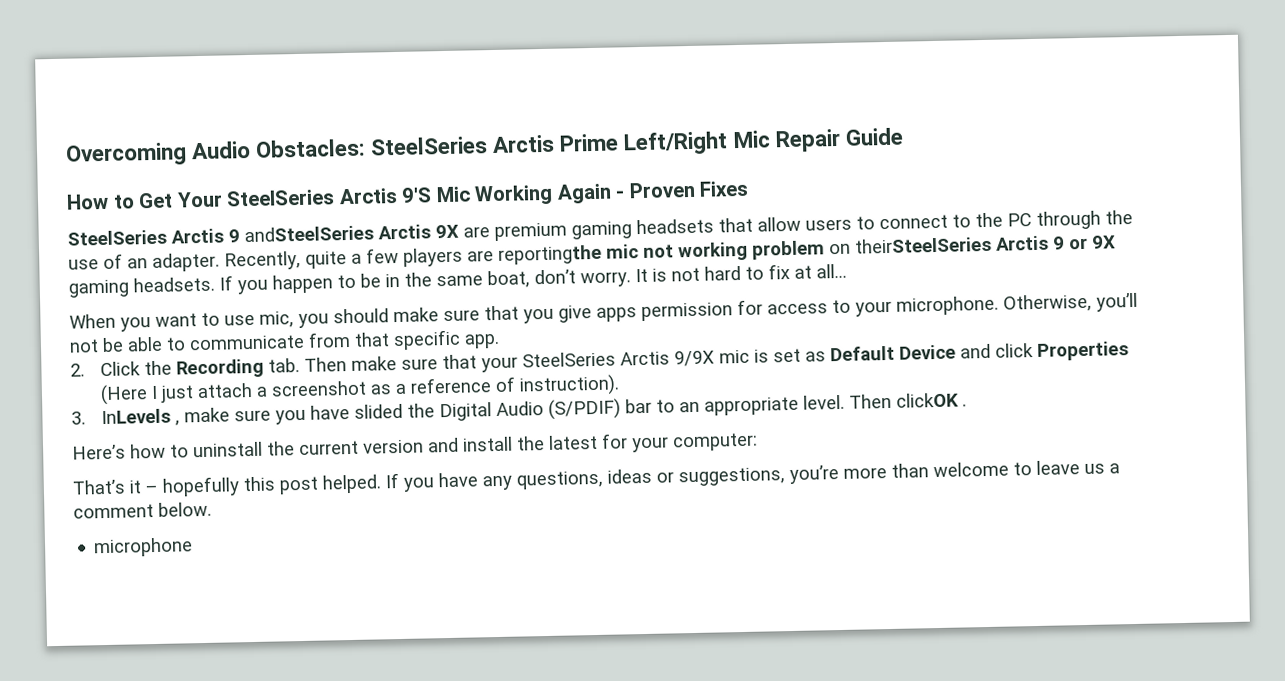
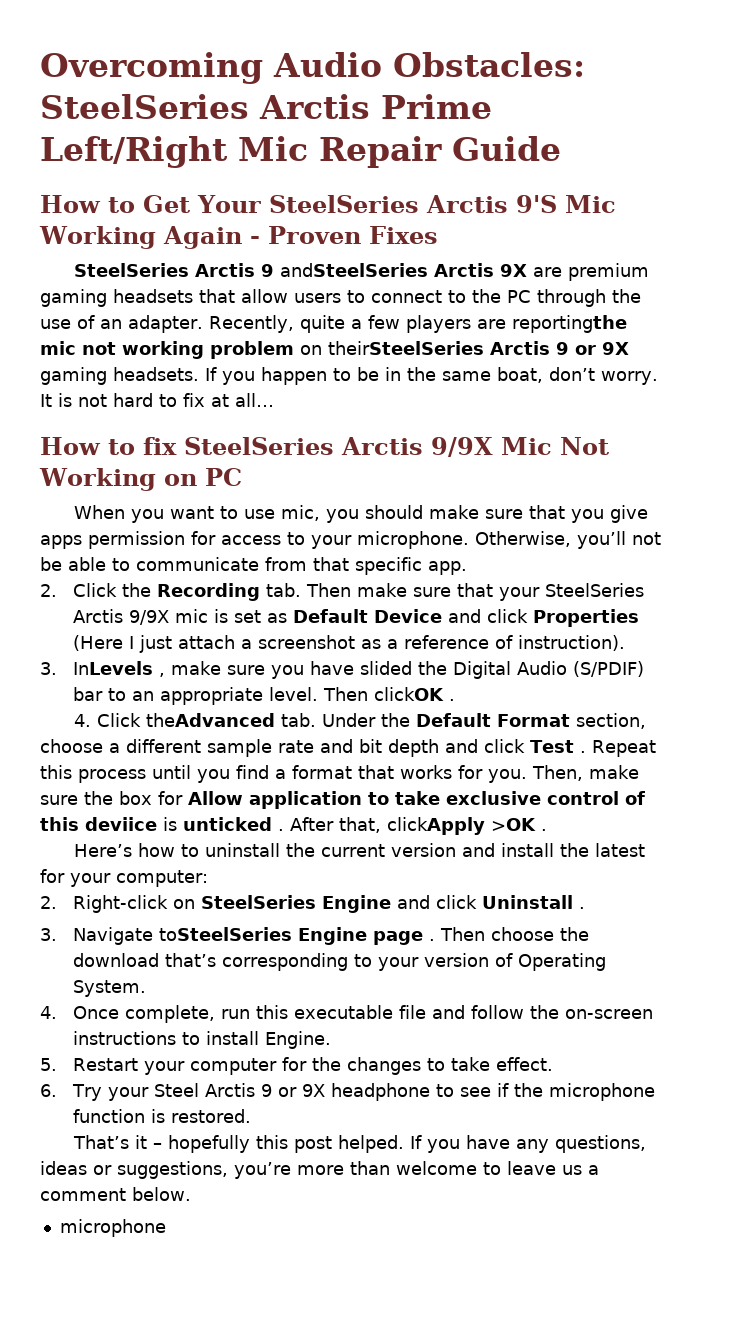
(847, 271) none -> [40,437,609,457] [39,468,242,491] // How to fix SteelSeries Arctis 9/9X Mic Not Working on PC
(968, 405) none -> [74,713,647,729] [40,739,656,757] [40,765,639,783] [40,791,645,809] [40,817,547,835] // 4. Click theAdvanced tab. Under the Default Format section, choose a different sample rate and bit depth and click Test . Repeat this process until you find a format that works for you. Then, make sure the box for Allow application to take exclusive control of this deviice is unticked . After that, clickApply >OK .
(758, 442) none -> [40,895,586,913] [40,927,590,945] [73,953,607,971] [73,980,147,997] [40,1005,654,1023] [73,1031,332,1049] [40,1057,554,1075] [40,1083,656,1101] [73,1109,252,1123] // 2. Right-click on SteelSeries Engine and click Uninstall . // 3. Navigate toSteelSeries Engine page . Then choose the download that’s corresponding to your version of Operating System. // 4. Once complete, run this executable file and follow the on-screen instructions to install Engine. // 5. Restart your computer for the changes to take effect. // 6. Try your Steel Arctis 9 or 9X headphone to see if the microphone function is restored.

